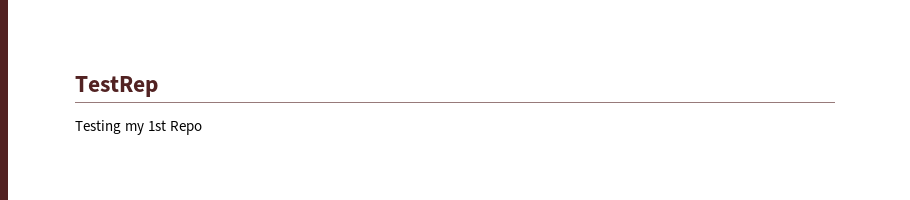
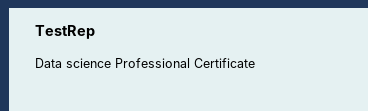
[75,120,203,135] Testing my 1st Repo -> [35,58,255,68] Data science Professional Certificate

